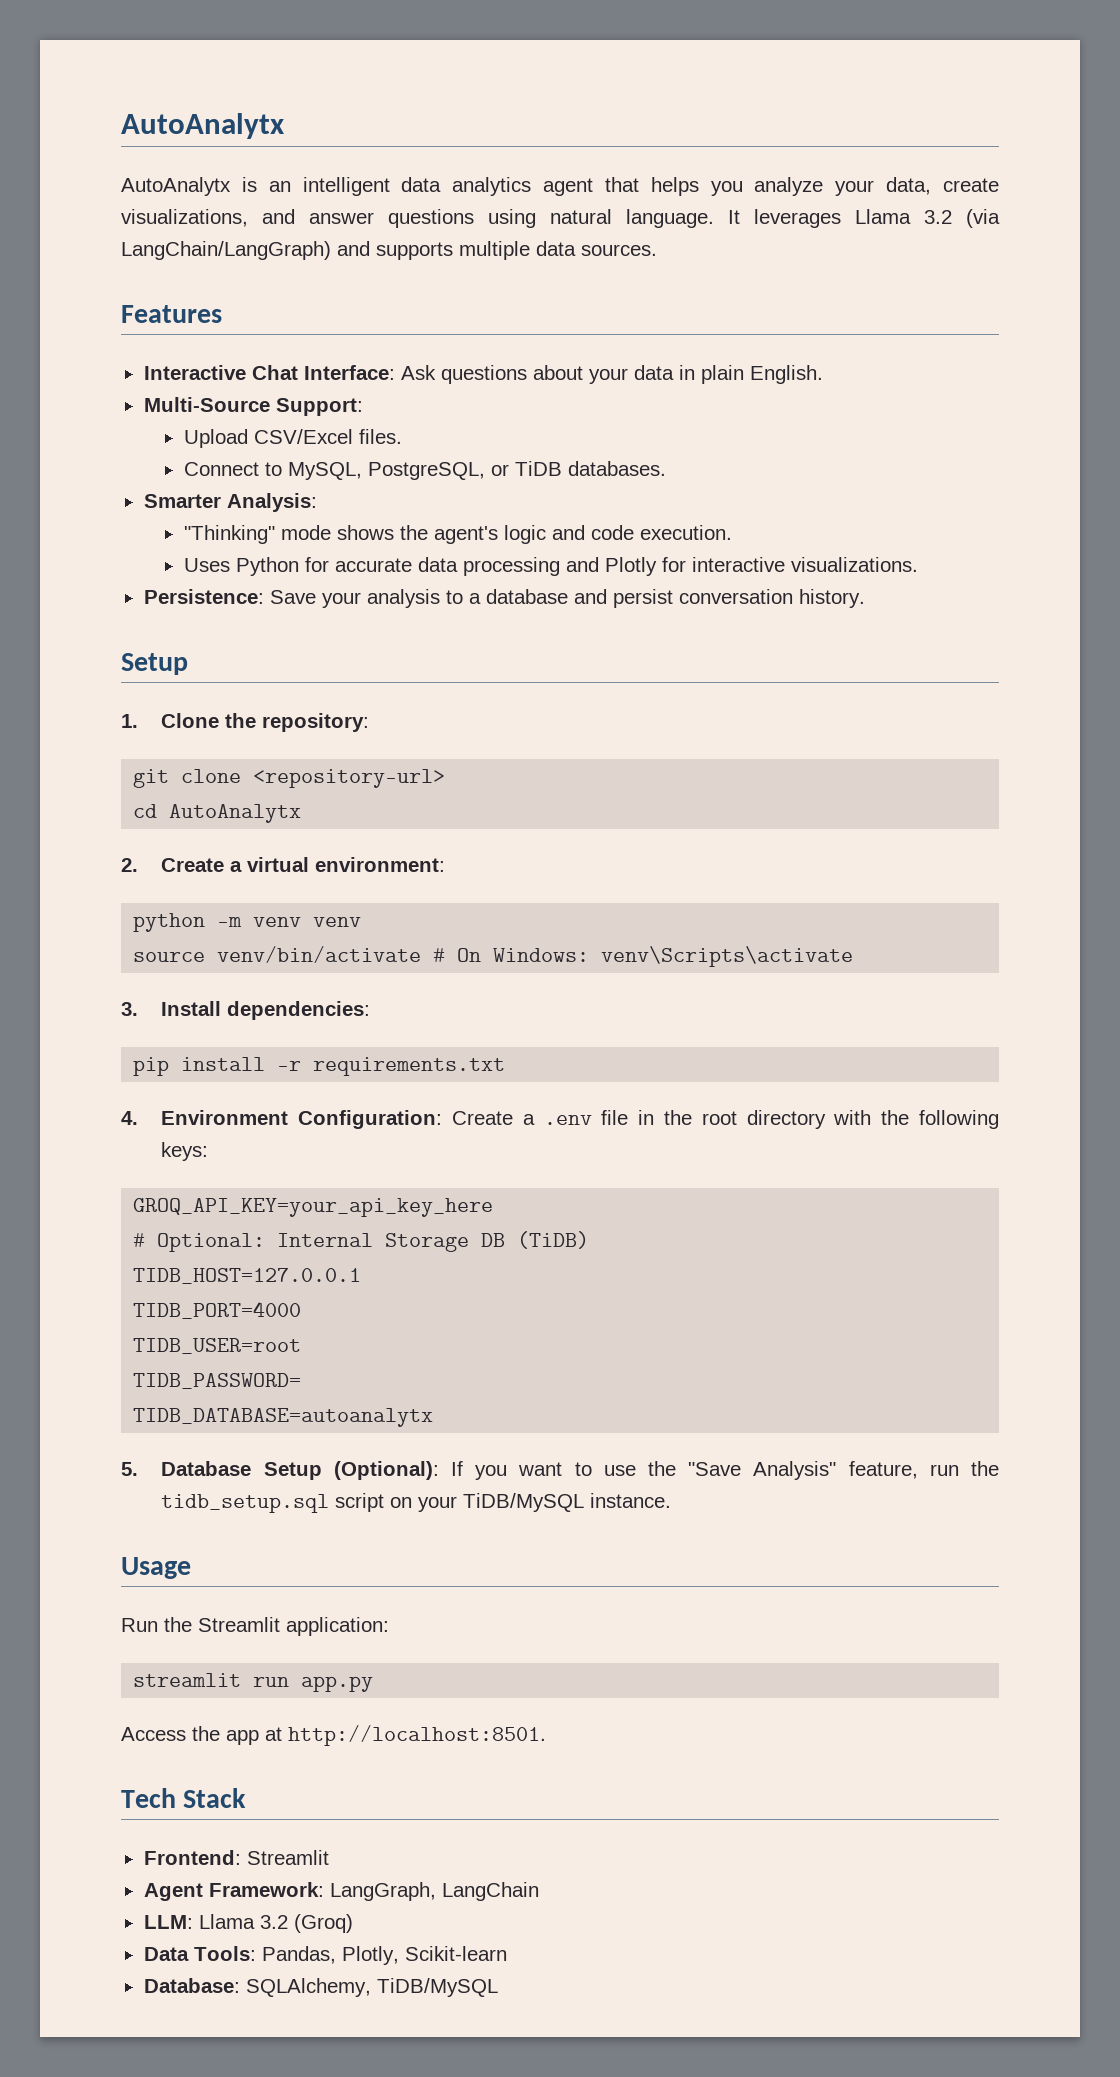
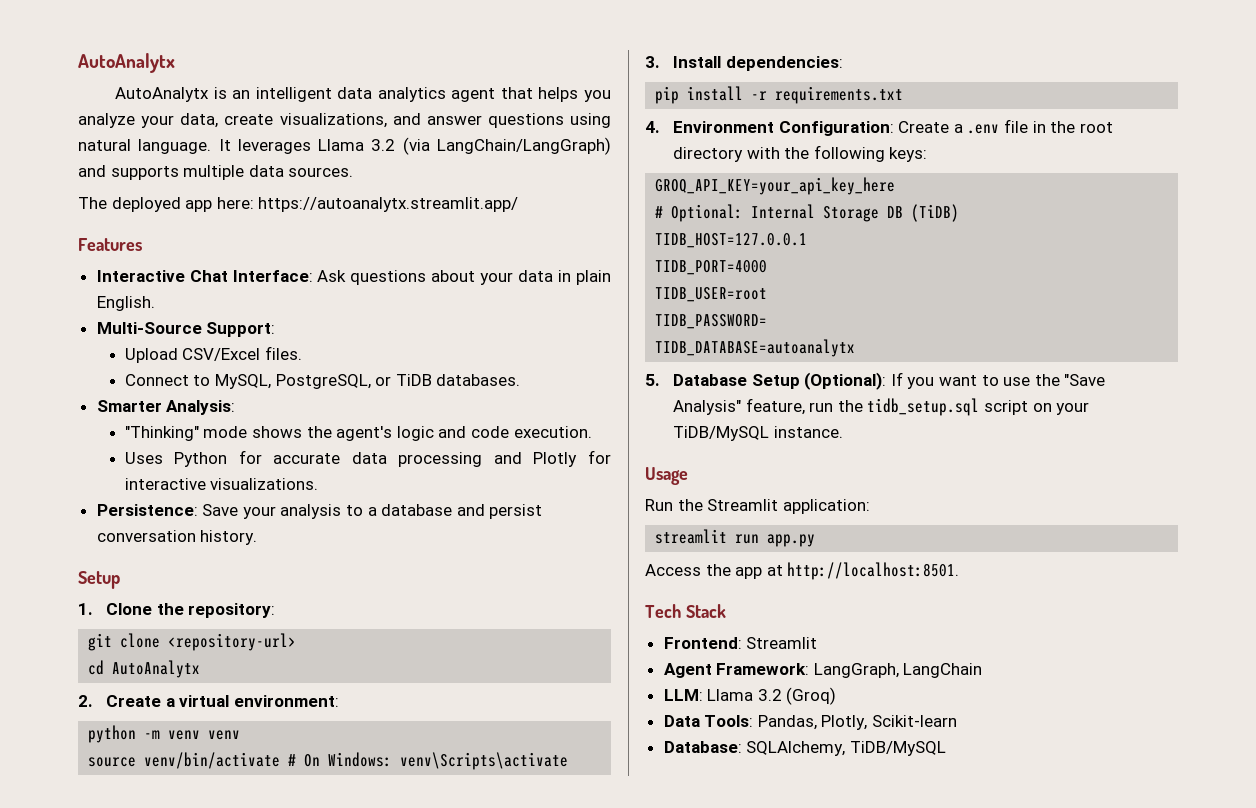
(657, 250) none -> [78,197,519,212] // The deployed app here: https://autoanalytx.streamlit.app/

